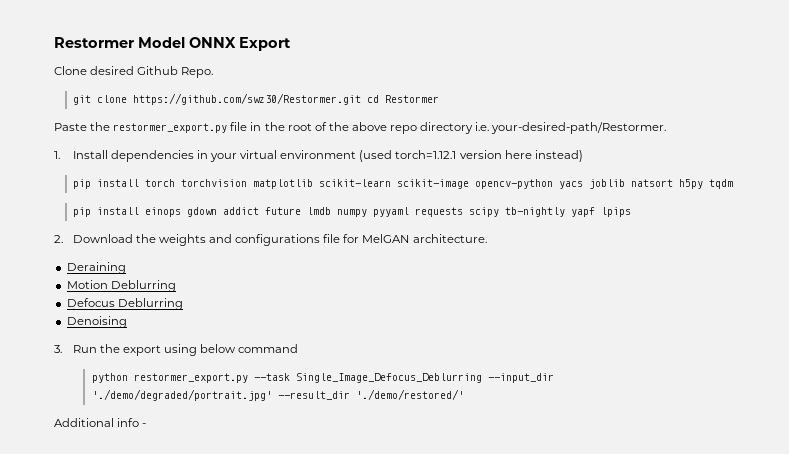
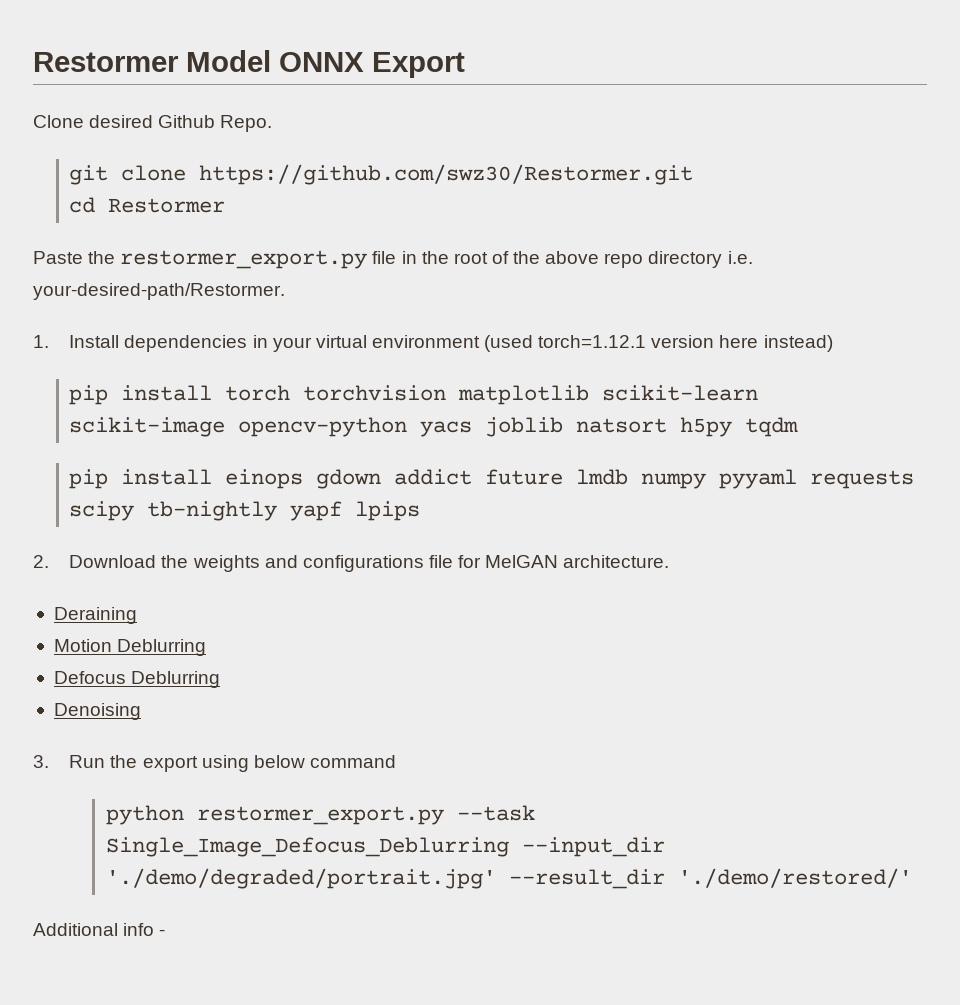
(361, 99) none -> (694, 174) //

